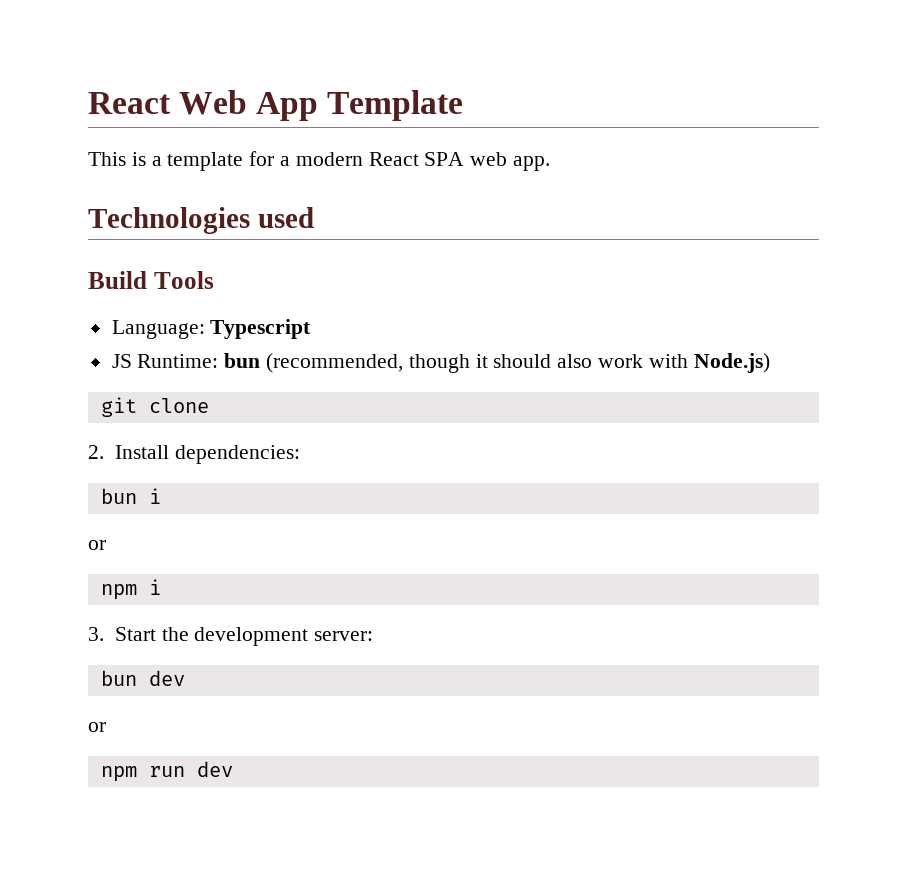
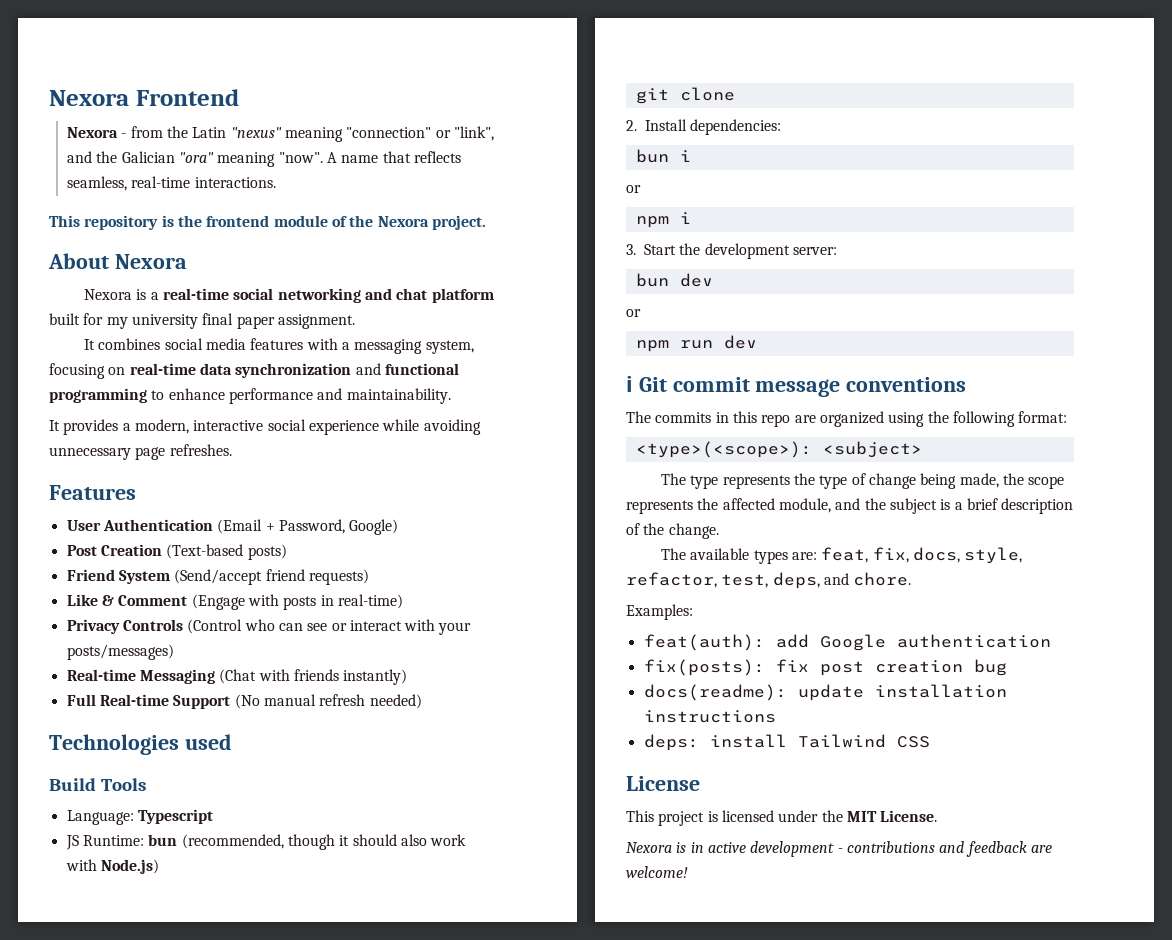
[88,90,464,121] [88,151,551,171] React Web App Template // This is a template for a modern React SPA web app. -> [49,89,239,106] [67,126,494,142] [67,151,461,167] [67,176,276,191] [49,215,486,230] [48,253,187,269] [84,288,494,303] [49,313,355,329] [84,338,474,354] [49,363,459,379] [49,388,451,404] [49,419,481,435] [49,444,232,460] [49,485,136,500] [66,519,399,535] [66,544,287,560] [66,569,369,585] [66,594,403,610] [66,619,472,635] [66,644,174,660] [66,669,408,685] [66,694,422,709] Nexora Frontend // Nexora - from the Latin "nexus" meaning "connection" or "link", and the Galician "ora" meaning "now". A name that reflects seamless, real-time interactions. // This repository is the frontend module of the Nexora project. // About Nexora // Nexora is a real-time social networking and chat platform built for my university final paper assignment. // It combines social media features with a messaging system, focusing on real-time data synchronization and functional programming to enhance performance and maintainability. // It provides a modern, interactive social experience while avoiding unnecessary page refreshes. // Features // User Authentication (Email + Password, Google) // Post Creation (Text-based posts) // Friend System (Send/accept friend requests) // Like & Comment (Engage with posts in real-time) // Privacy Controls (Control who can see or interact with your posts/messages) // Real-time Messaging (Chat with friends instantly) // Full Real-time Support (No manual refresh needed)
(233, 769) none -> [626,376,967,397] [626,411,1068,427] [635,441,922,458] [661,473,1065,489] [626,498,1074,514] [626,523,719,539] [661,547,1023,564] [626,572,912,589] [626,604,693,620] [643,634,1051,651] [643,659,1007,676] [643,684,1007,701] [643,710,776,723] [643,734,930,751] [626,776,700,791] [626,810,938,826] [626,841,1052,857] [626,866,688,878] // ℹ Git commit message conventions // The commits in this repo are organized using the following format: // <type>(<scope>): <subject> // The type represents the type of change being made, the scope represents the affected module, and the subject is a brief description of the change. // The available types are: feat, fix, docs, style, refactor, test, deps, and chore. // Examples: // feat(auth): add Google authentication // fix(posts): fix post creation bug // docs(readme): update installation instructions // deps: install Tailwind CSS // License // This project is licensed under the MIT License. // Nexora is in active development - contributions and feedback are welcome!

